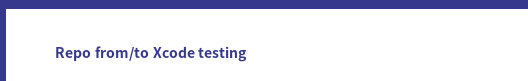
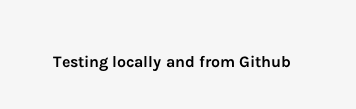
[55,46,248,62] Repo from/to Xcode testing -> [53,55,292,72] Testing locally and from Github

